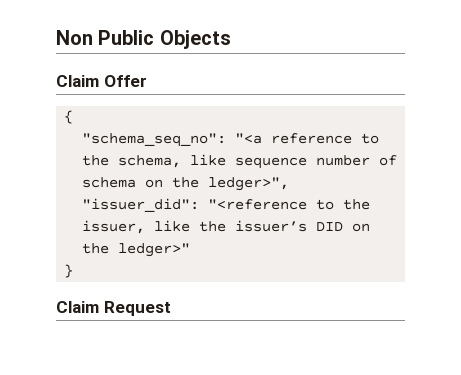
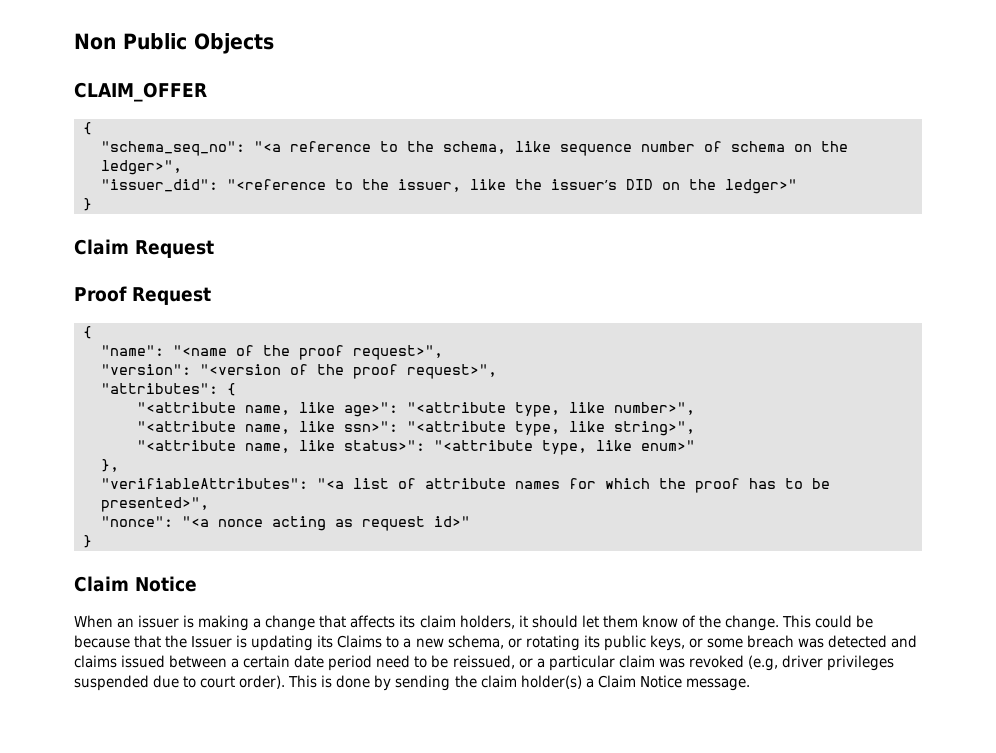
[56,75,147,87] Claim Offer -> [74,82,207,102] CLAIM_OFFER
(171, 308) none -> [74,286,211,305] [83,326,92,339] [101,345,443,360] [101,364,497,379] [101,383,236,396] [137,402,695,417] [137,421,695,436] [137,440,695,455] [101,459,119,472] [101,478,830,493] [101,497,209,512] [101,516,470,531] [83,535,92,548] [74,576,197,592] [74,615,874,631] [74,635,918,651] [74,655,894,671] [74,675,750,691] // Proof Request // { // "name": "<name of the proof request>", // "version": "<version of the proof request>", // "attributes": { // "<attribute name, like age>": "<attribute type, like number>", // "<attribute name, like ssn>": "<attribute type, like string>", // "<attribute name, like status>": "<attribute type, like enum>" // }, // "verifiableAttributes": "<a list of attribute names for which the proof has to be presented>", // "nonce": "<a nonce acting as request id>" // } // Claim Notice // When an issuer is making a change that affects its claim holders, it should let them know of the change. This could be because that the Issuer is updating its Claims to a new schema, or rotating its public keys, or some breach was detected and claims issued between a certain date period need to be reissued, or a particular claim was revoked (e.g, driver privileges suspended due to court order). This is done by sending the claim holder(s) a Claim Notice message.

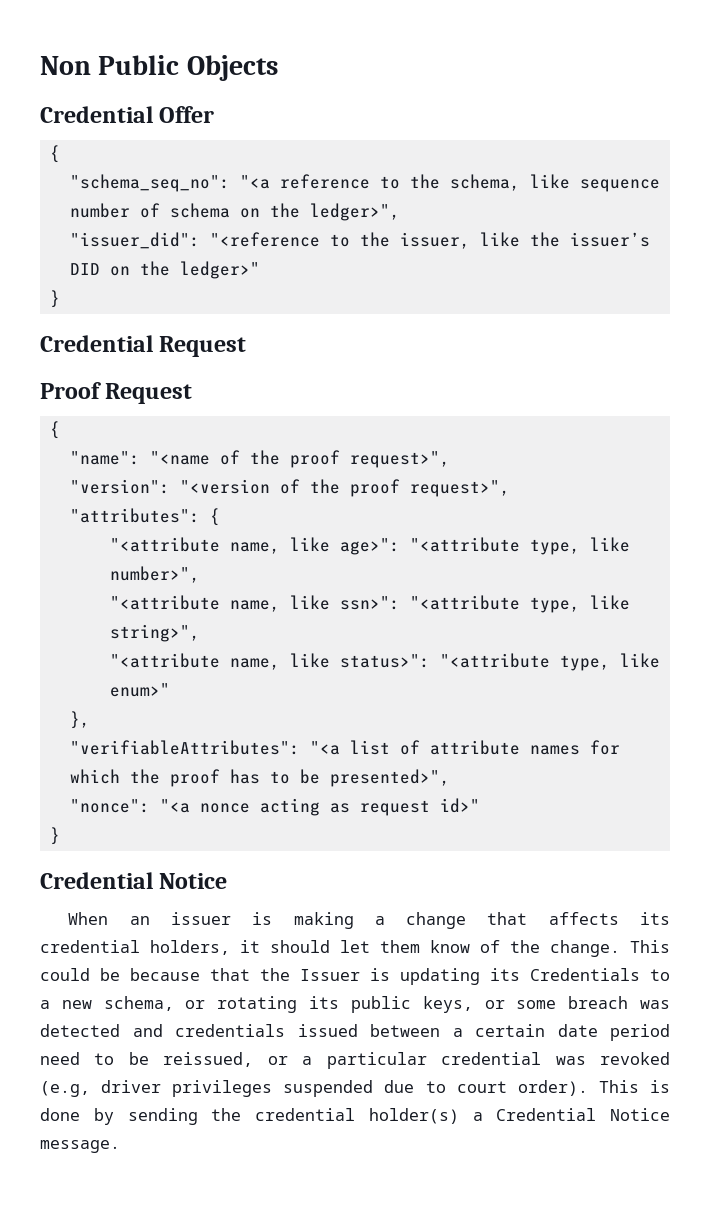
[74,82,207,102] CLAIM_OFFER -> [40,106,215,123] Credential Offer
[74,239,129,255] Claim -> [40,335,153,352] Credential
[74,576,129,592] Claim -> [40,872,153,889] Credential
[419,615,456,628] claim -> [40,940,140,953] credential
[337,635,383,648] Claims -> [530,968,640,981] Credentials
[74,655,117,668] claims -> [175,1024,285,1037] credentials
[618,655,655,668] claim -> [441,1052,542,1065] credential
[480,675,517,688] claim -> [255,1108,355,1121] credential
[597,675,636,688] Claim -> [496,1108,597,1121] Credential

